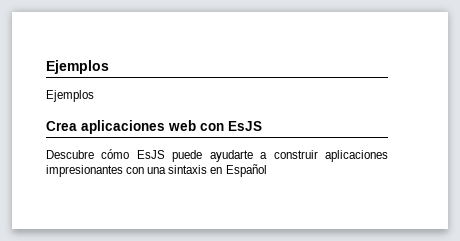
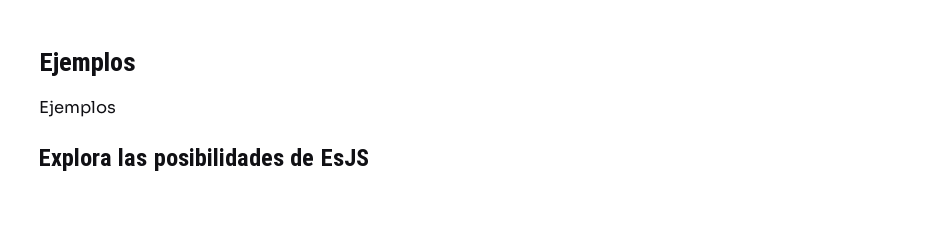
[46,120,262,134] [46,149,388,162] [46,164,267,177] Crea aplicaciones web con EsJS // Descubre cómo EsJS puede ayudarte a construir aplicaciones impresionantes con una sintaxis en Español -> [39,148,369,171] Explora las posibilidades de EsJS

